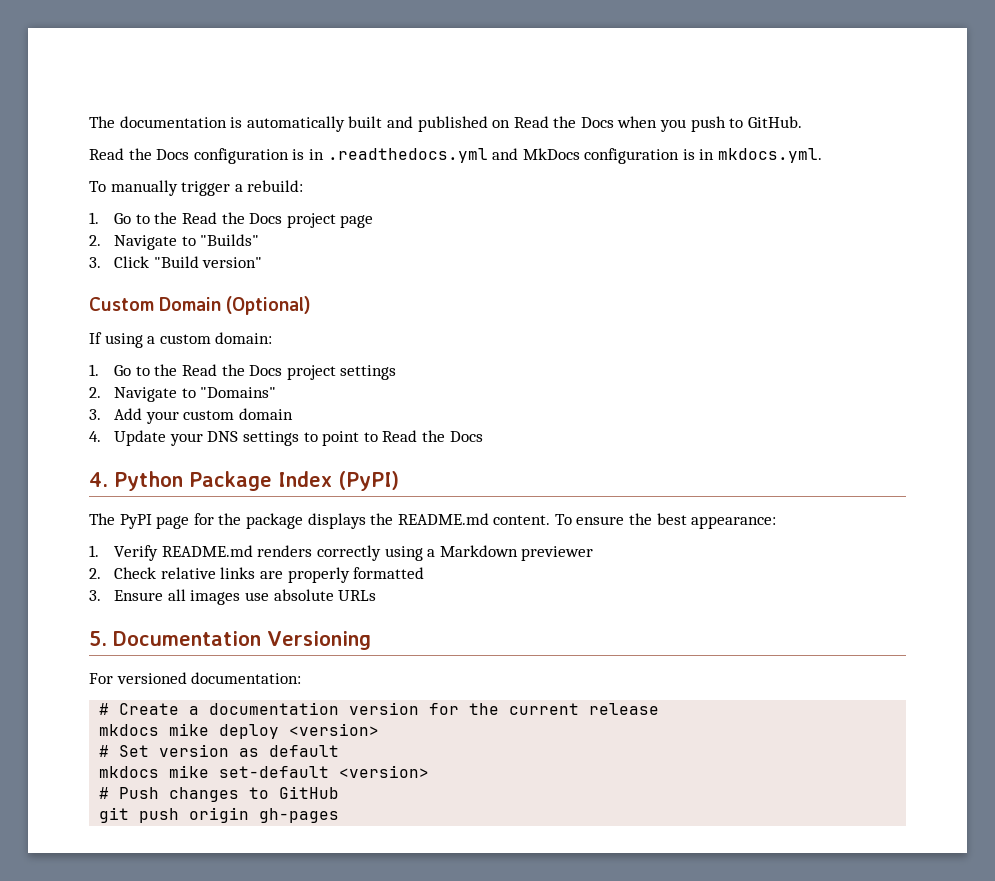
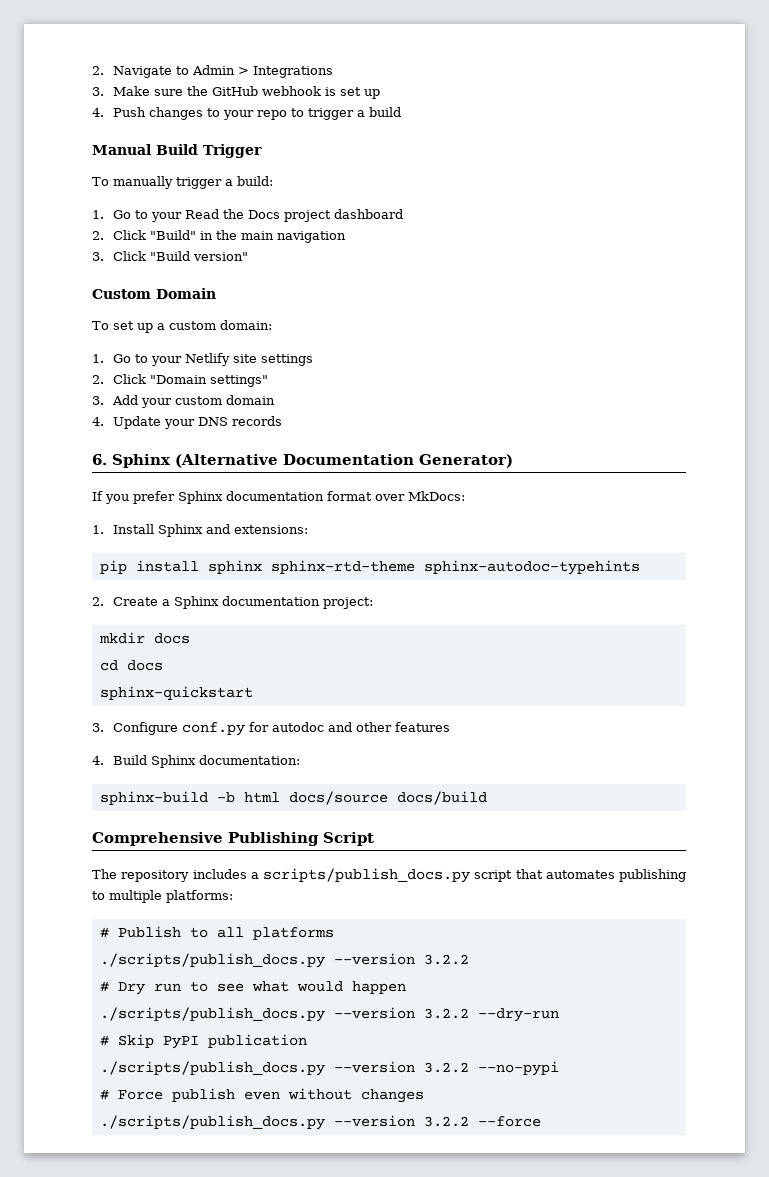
[89,116,802,132] [89,148,823,164] The documentation is automatically built and published on Read the Docs when you push to GitHub. // Read the Docs configuration is in .readthedocs.yml and MkDocs configuration is in mkdocs.yml. -> [92,65,334,78] [92,86,381,99] [92,107,402,120] [92,144,262,158] 2. Navigate to Admin > Integrations // 3. Make sure the GitHub webhook is set up // 4. Push changes to your repo to trigger a build // Manual Build Trigger
[247,180,304,192] [89,212,374,228] [89,234,260,250] rebuild: // 1. Go to the Read the Docs project page // 2. Navigate to "Builds" -> [237,176,273,186] [92,209,404,222] [92,230,347,243] build: // 1. Go to your Read the Docs project dashboard // 2. Click "Build" in the main navigation
[226,296,312,315] [89,332,143,348] (Optional) // If using -> [92,321,153,333] // To set up
[154,364,336,380] the Read the Docs project -> [151,353,258,366] your Netlify site
[114,387,277,402] Navigate to "Domains" -> [113,374,269,387] Click "Domain settings"
[243,430,483,446] [89,471,399,491] [89,513,777,529] [89,545,594,561] [89,567,425,583] [89,589,377,605] [89,631,371,650] [89,672,302,684] [99,702,660,715] [99,723,380,739] [99,744,340,757] [99,765,430,778] [99,786,340,802] [99,807,340,823] settings to point to Read the Docs // 4. Python Package Index (PyPI) // The PyPI page for the package displays the README.md content. To ensure the best appearance: // 1. Verify README.md renders correctly using a Markdown previewer // 2. Check relative links are properly formatted // 3. Ensure all images use absolute URLs // 5. Documentation Versioning // For versioned documentation: // # Create a documentation version for the current release // mkdocs mike deploy <version> // # Set version as default // mkdocs mike set-default <version> // # Push changes to GitHub // git push origin gh-pages -> [232,416,283,426] [92,454,513,468] [92,491,465,504] [92,524,309,537] [99,560,640,575] [92,596,374,609] [98,632,190,644] [99,660,163,671] [99,686,253,700] [92,722,451,736] [92,755,301,768] [99,791,487,805] [92,832,374,846] [92,868,686,883] [92,890,233,903] [99,926,334,940] [99,953,469,968] [99,981,406,995] [99,1007,559,1022] [99,1034,307,1049] [99,1061,559,1076] [99,1088,424,1103] [99,1115,541,1130] records // 6. Sphinx (Alternative Documentation Generator) // If you prefer Sphinx documentation format over MkDocs: // 1. Install Sphinx and extensions: // pip install sphinx sphinx-rtd-theme sphinx-autodoc-typehints // 2. Create a Sphinx documentation project: // mkdir docs // cd docs // sphinx-quickstart // 3. Configure conf.py for autodoc and other features // 4. Build Sphinx documentation: // sphinx-build -b html docs/source docs/build // Comprehensive Publishing Script // The repository includes a scripts/publish_docs.py script that automates publishing to multiple platforms: // # Publish to all platforms // ./scripts/publish_docs.py --version 3.2.2 // # Dry run to see what would happen // ./scripts/publish_docs.py --version 3.2.2 --dry-run // # Skip PyPI publication // ./scripts/publish_docs.py --version 3.2.2 --no-pypi // # Force publish even without changes // ./scripts/publish_docs.py --version 3.2.2 --force

